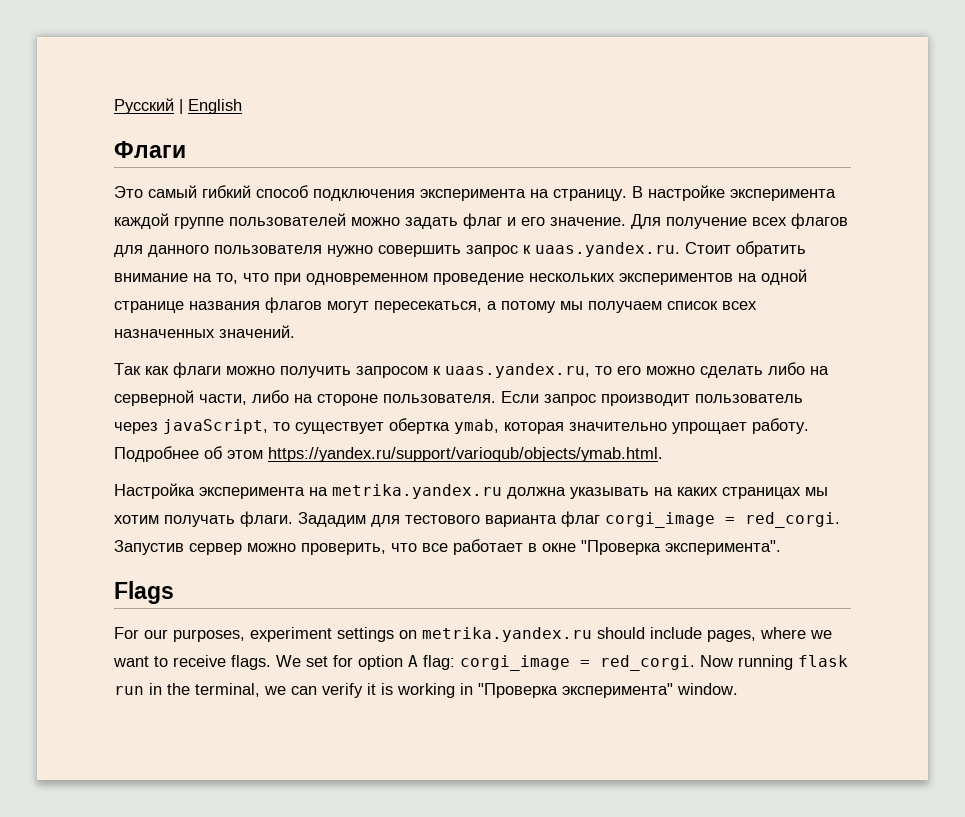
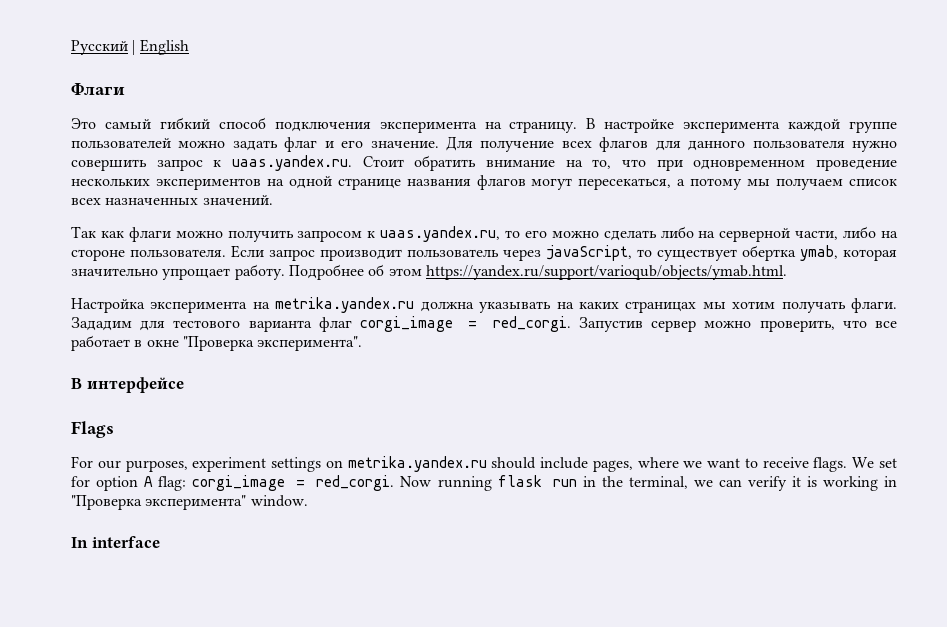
(781, 547) none -> [71,377,184,393] // В интерфейсе
(738, 689) none -> [71,536,160,548] // In interface

